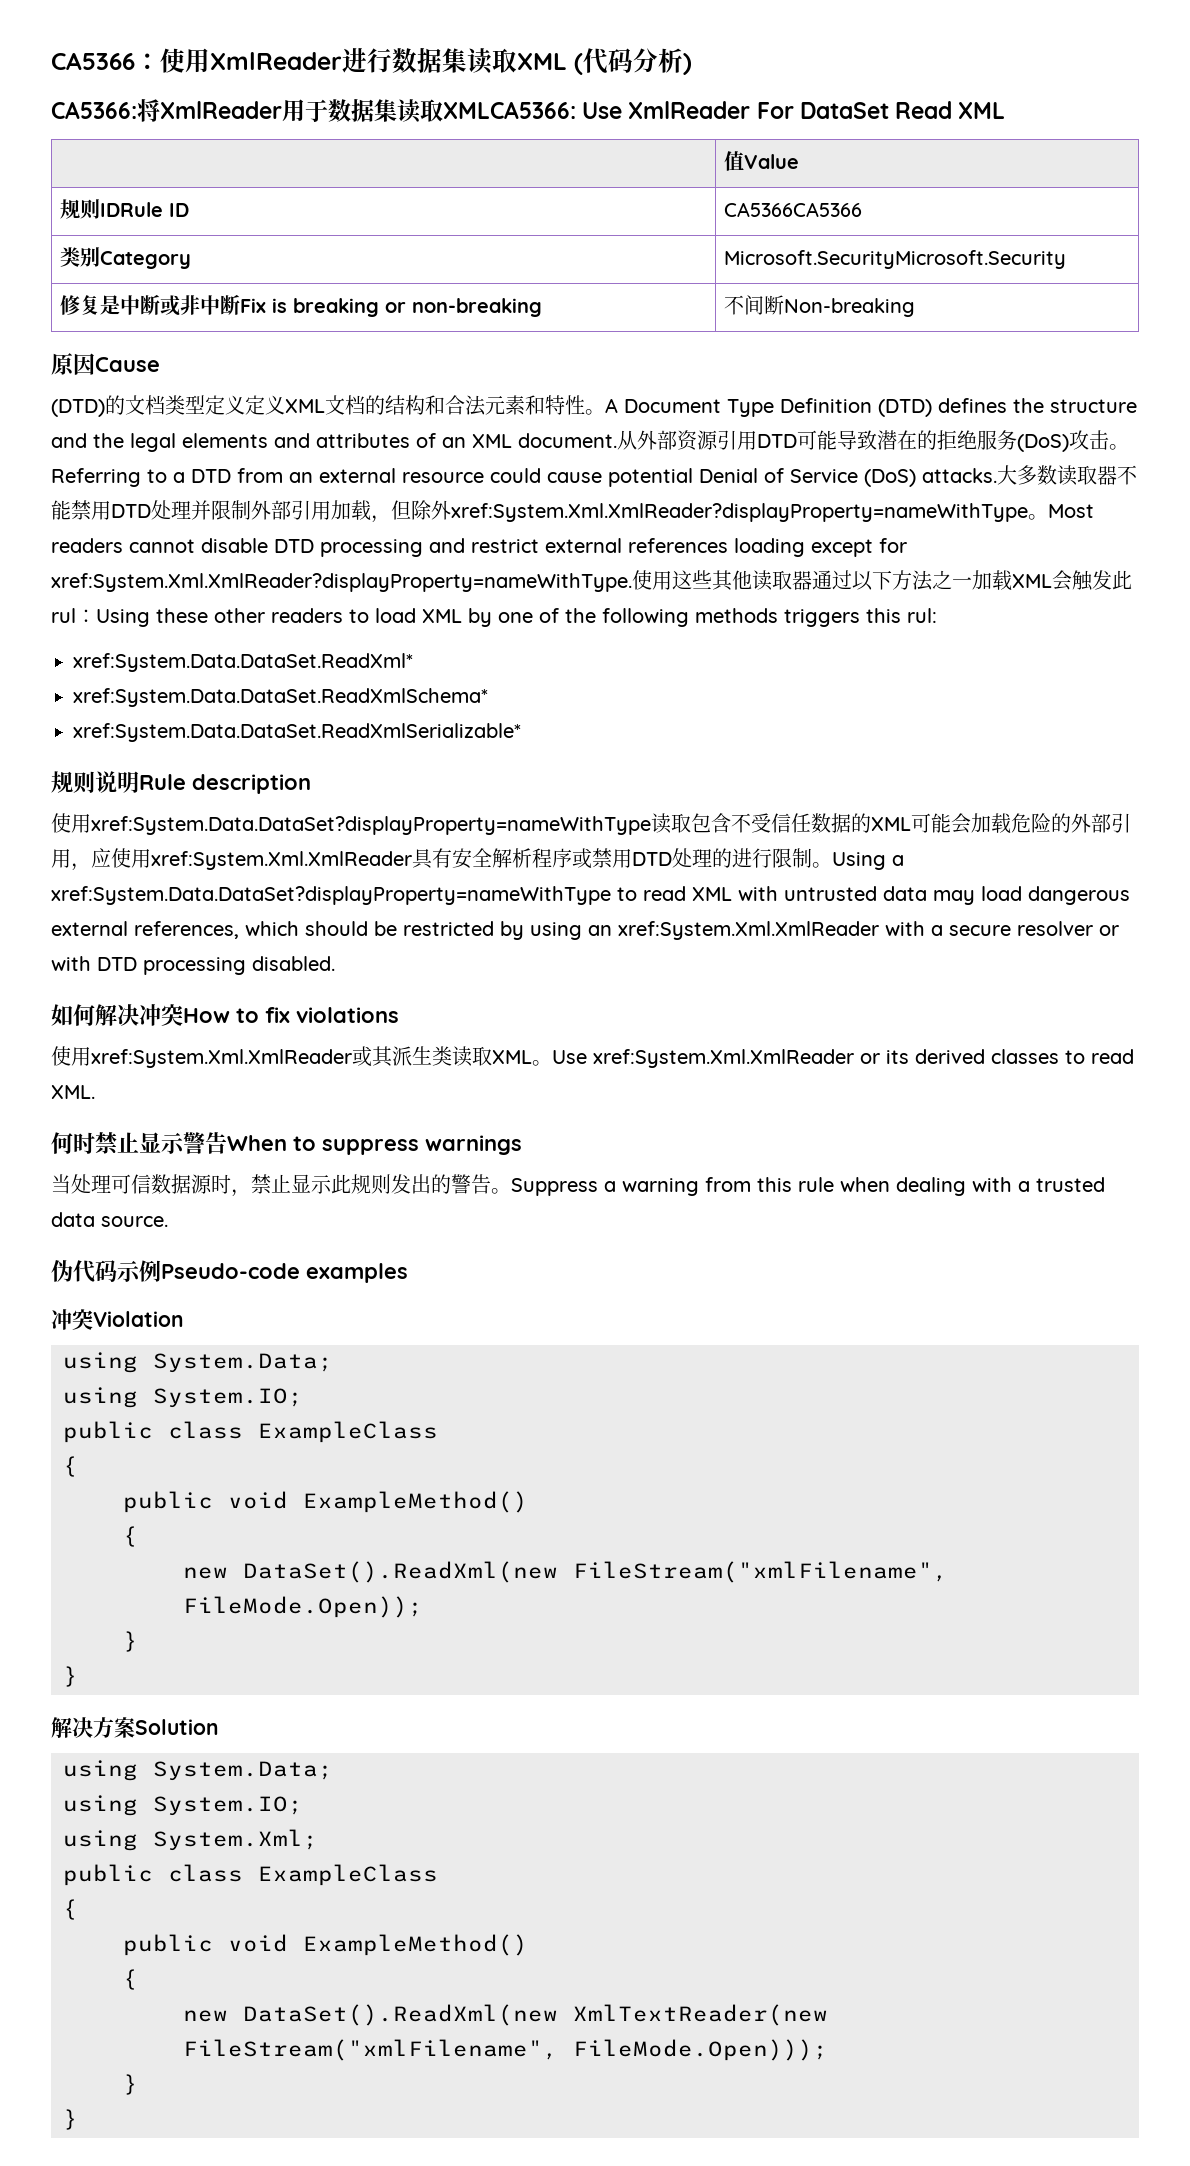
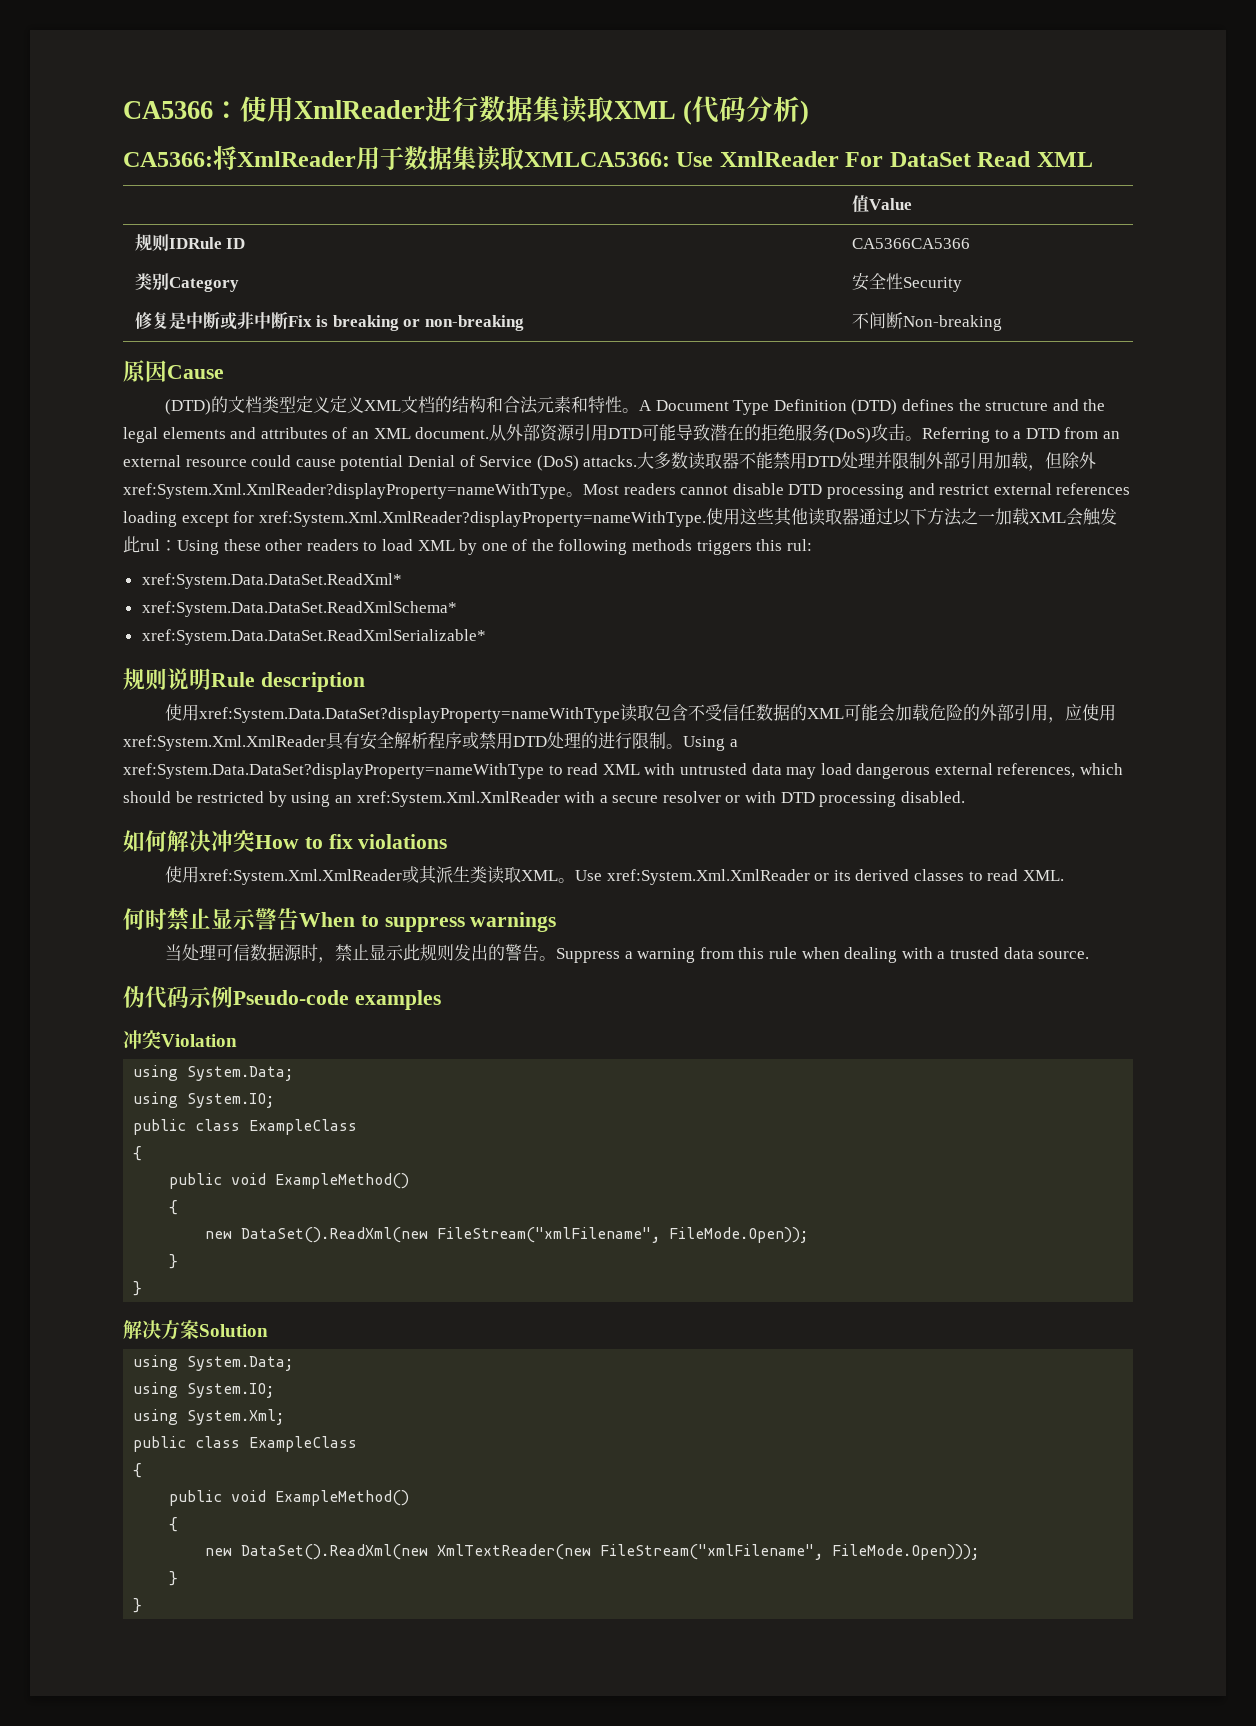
[724,250,1067,269] Microsoft.SecurityMicrosoft.Security -> [851,273,962,292] 安全性Security

